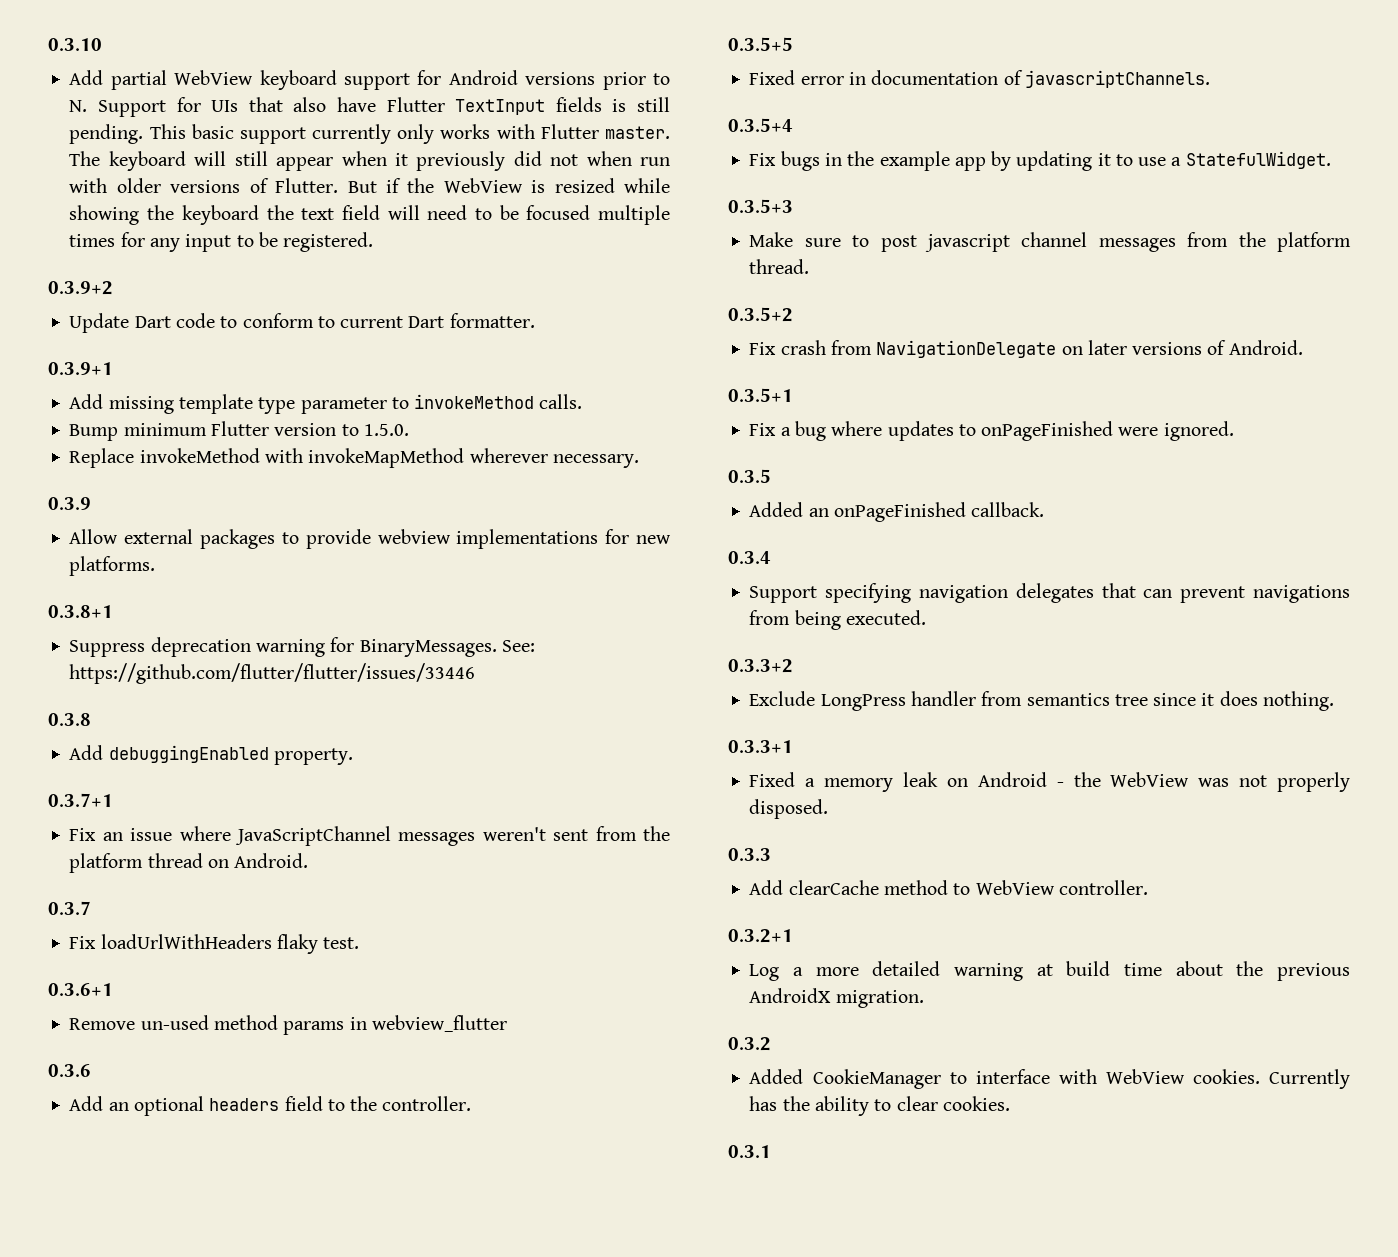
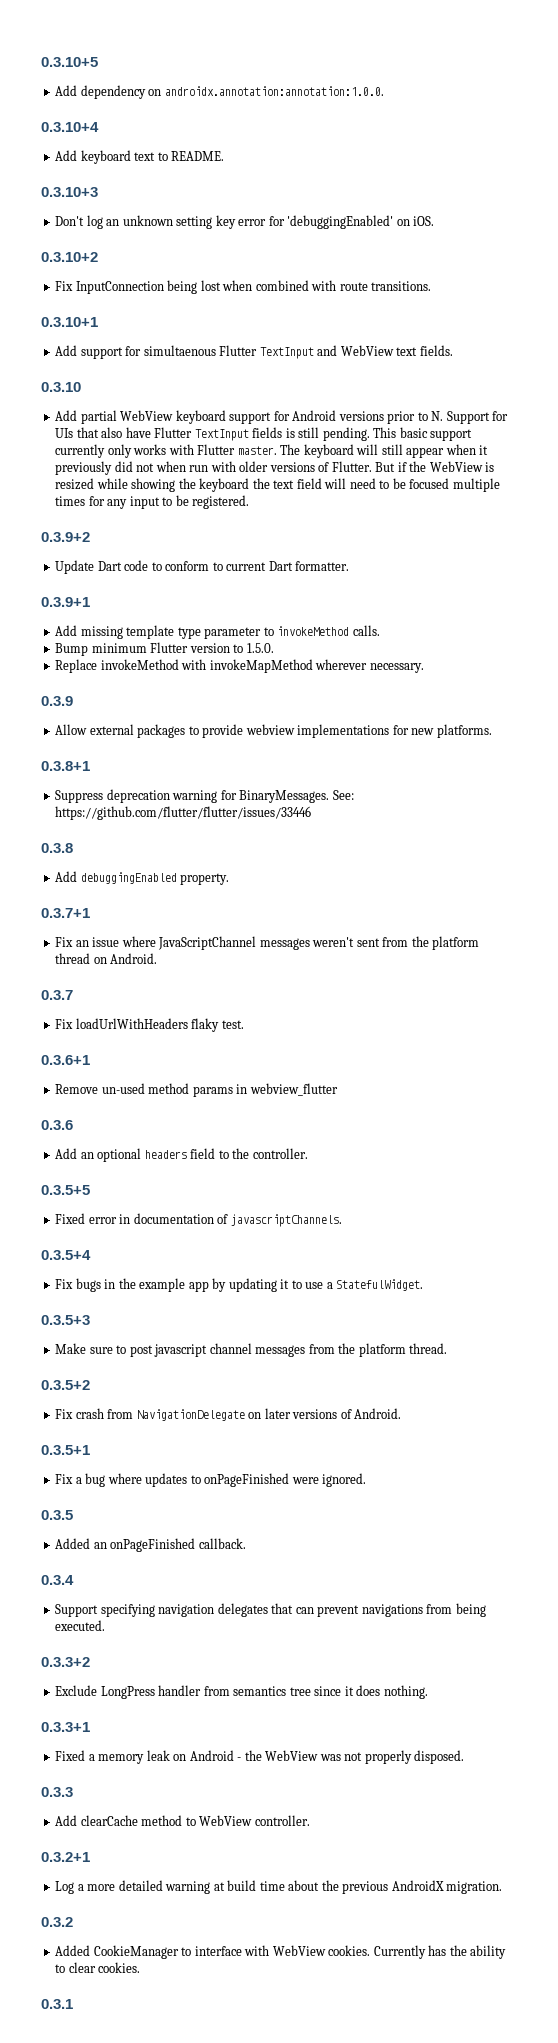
(48, 44) none -> [41,57,98,67] [55,85,384,99] [41,122,99,132] [55,150,225,164] [41,187,98,197] [55,215,435,229] [41,252,98,262] [55,280,432,294] [41,317,98,327] [55,345,453,359] 0.3.10+5 // Add dependency on androidx.annotation:annotation:1.0.0. // 0.3.10+4 // Add keyboard text to README. // 0.3.10+3 // Don't log an unknown setting key error for 'debuggingEnabled' on iOS. // 0.3.10+2 // Fix InputConnection being lost when combined with route transitions. // 0.3.10+1 // Add support for simultaenous Flutter TextInput and WebView text fields. //

